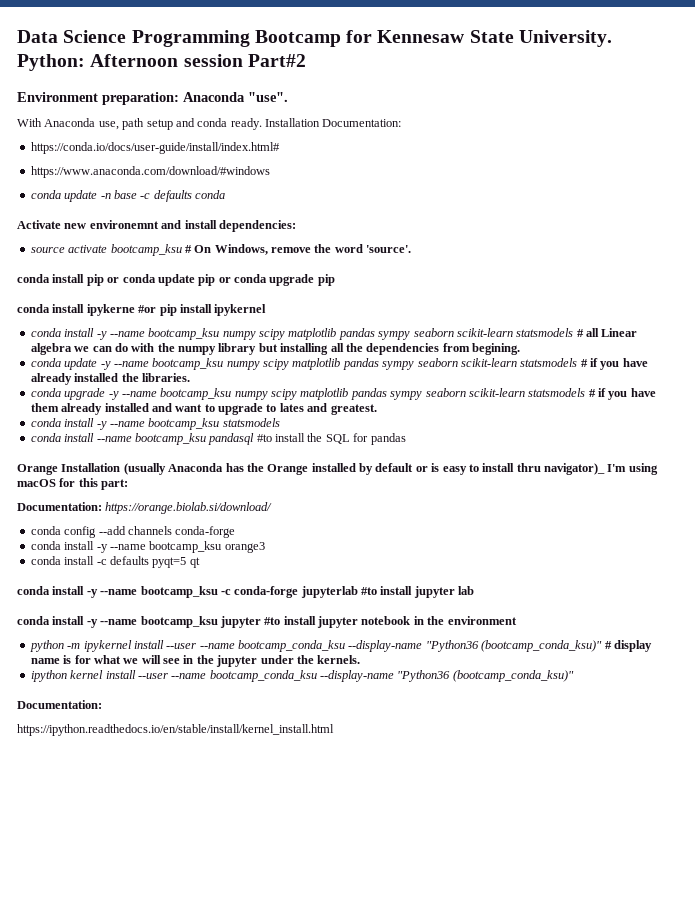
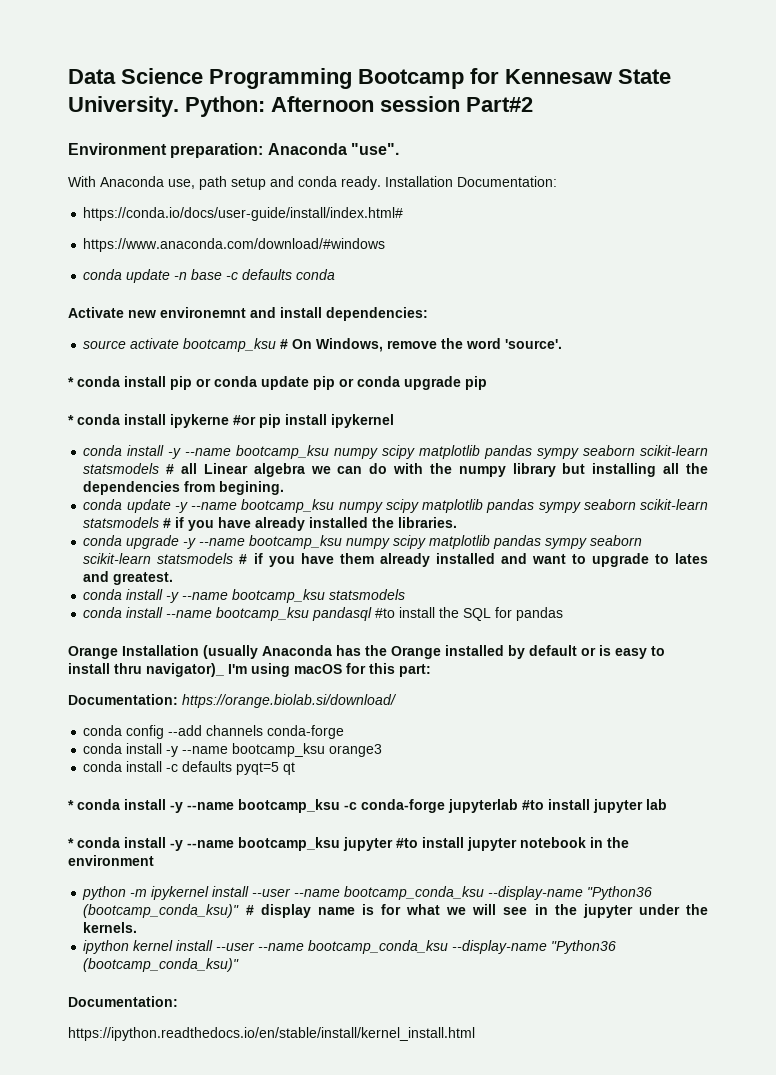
(412, 249) none -> [68,377,74,387] *
(335, 280) none -> [68,415,74,425] *
(200, 562) none -> [68,800,74,810] *
(475, 590) none -> [68,838,74,848] *

